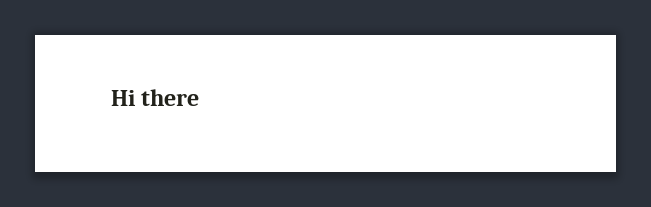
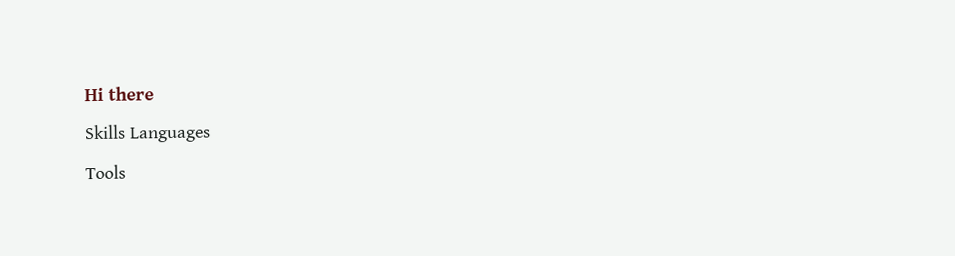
(200, 97) none -> [84,124,211,143] [85,164,126,180] // Skills Languages // Tools

